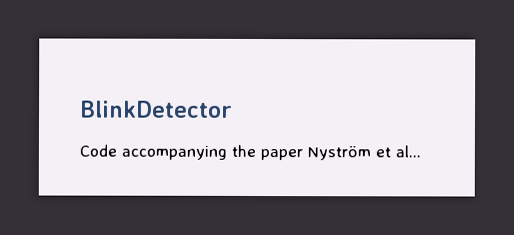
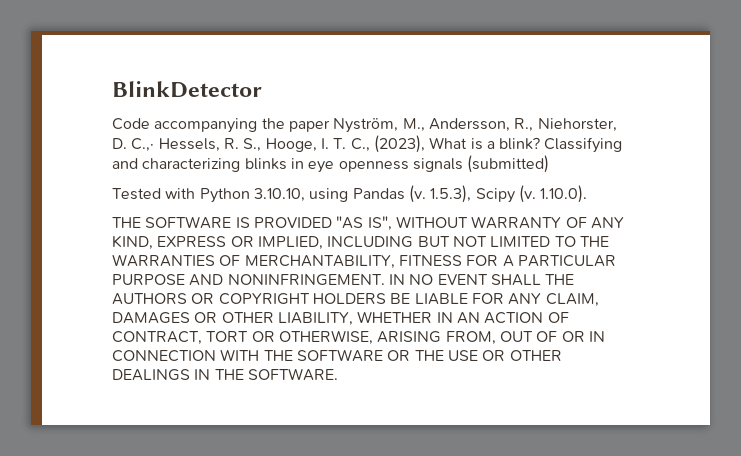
[307,145,421,161] Nyström et al... -> [333,118,617,133] [112,135,623,153] [112,155,550,173] [112,185,588,203] [112,216,624,231] [112,235,609,250] [112,254,616,269] [112,274,575,286] [112,293,599,307] [112,311,569,326] [112,330,605,345] [112,349,562,362] [112,368,338,381] Nyström, M., Andersson, R., Niehorster, D. C.,· Hessels, R. S., Hooge, I. T. C., (2023), What is a blink? Classifying and characterizing blinks in eye openness signals (submitted) // Tested with Python 3.10.10, using Pandas (v. 1.5.3), Scipy (v. 1.10.0). // THE SOFTWARE IS PROVIDED "AS IS", WITHOUT WARRANTY OF ANY KIND, EXPRESS OR IMPLIED, INCLUDING BUT NOT LIMITED TO THE WARRANTIES OF MERCHANTABILITY, FITNESS FOR A PARTICULAR PURPOSE AND NONINFRINGEMENT. IN NO EVENT SHALL THE AUTHORS OR COPYRIGHT HOLDERS BE LIABLE FOR ANY CLAIM, DAMAGES OR OTHER LIABILITY, WHETHER IN AN ACTION OF CONTRACT, TORT OR OTHERWISE, ARISING FROM, OUT OF OR IN CONNECTION WITH THE SOFTWARE OR THE USE OR OTHER DEALINGS IN THE SOFTWARE.

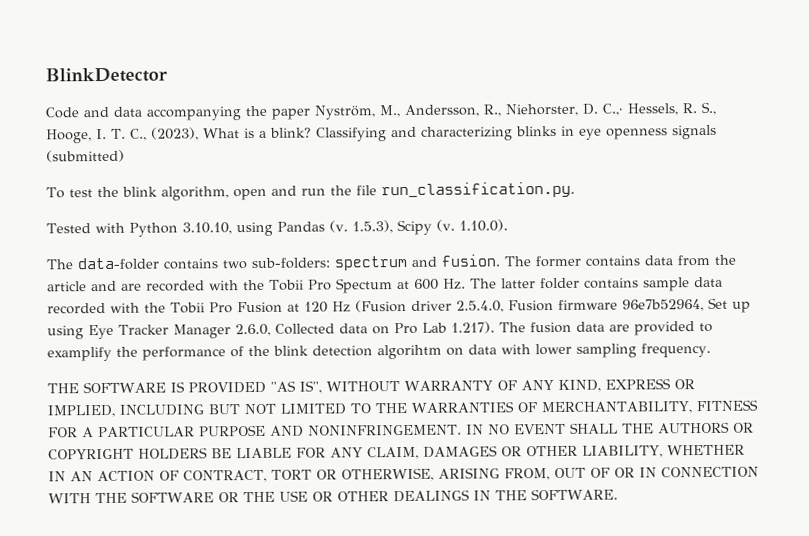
(150, 124) none -> [83,106,142,118] and data
(550, 164) none -> [46,181,575,201] // To test the blink algorithm, open and run the file run_classification.py.
(588, 194) none -> [46,254,736,271] [47,276,723,294] [47,297,751,315] [47,321,713,340] [47,342,711,362] // The data-folder contains two sub-folders: spectrum and fusion. The former contains data from the article and are recorded with the Tobii Pro Spectum at 600 Hz. The latter folder contains sample data recorded with the Tobii Pro Fusion at 120 Hz (Fusion driver 2.5.4.0, Fusion firmware 96e7b52964, Set up using Eye Tracker Manager 2.6.0, Collected data on Pro Lab 1.217). The fusion data are provided to examplify the performance of the blink detection algorihtm on data with lower sampling frequency.

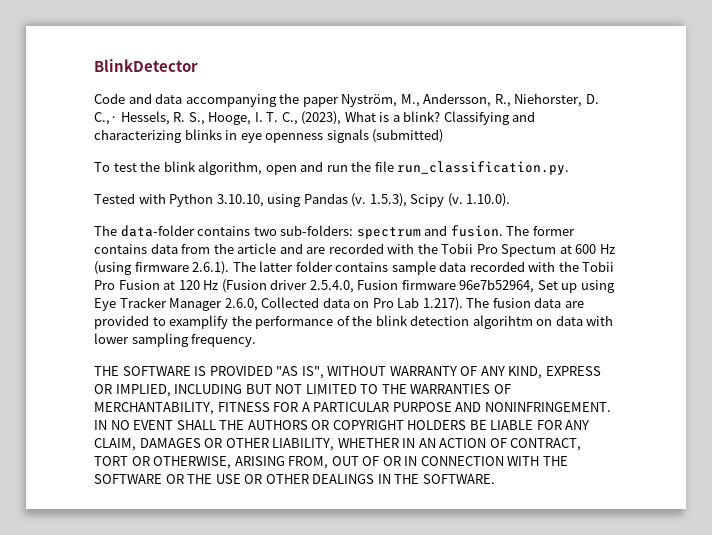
[442,278,466,290] Hz. -> [599,244,615,254] [94,261,230,275] Hz (using firmware 2.6.1).

